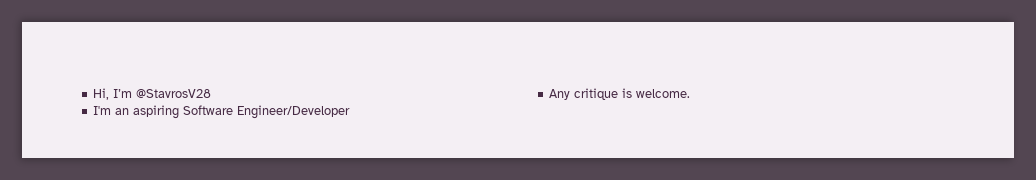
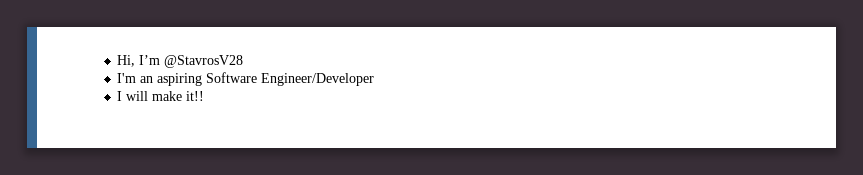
[549,88,691,100] Any critique is welcome. -> [117,91,205,101] I will make it!!

